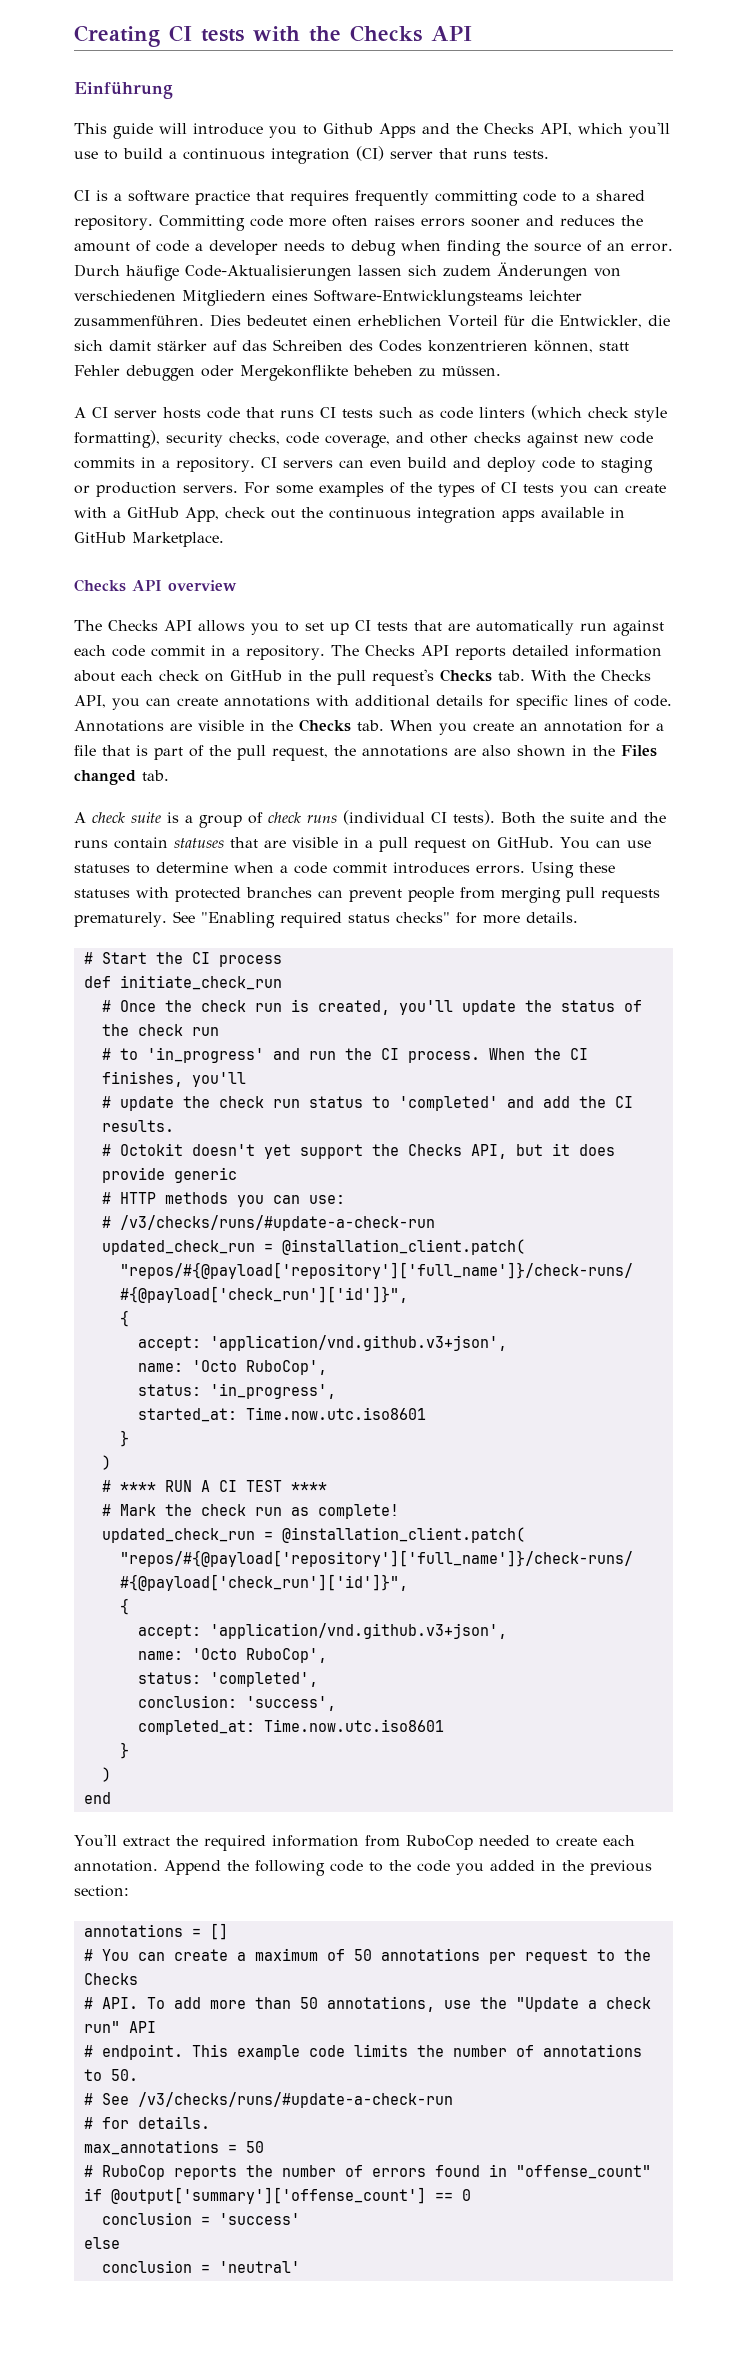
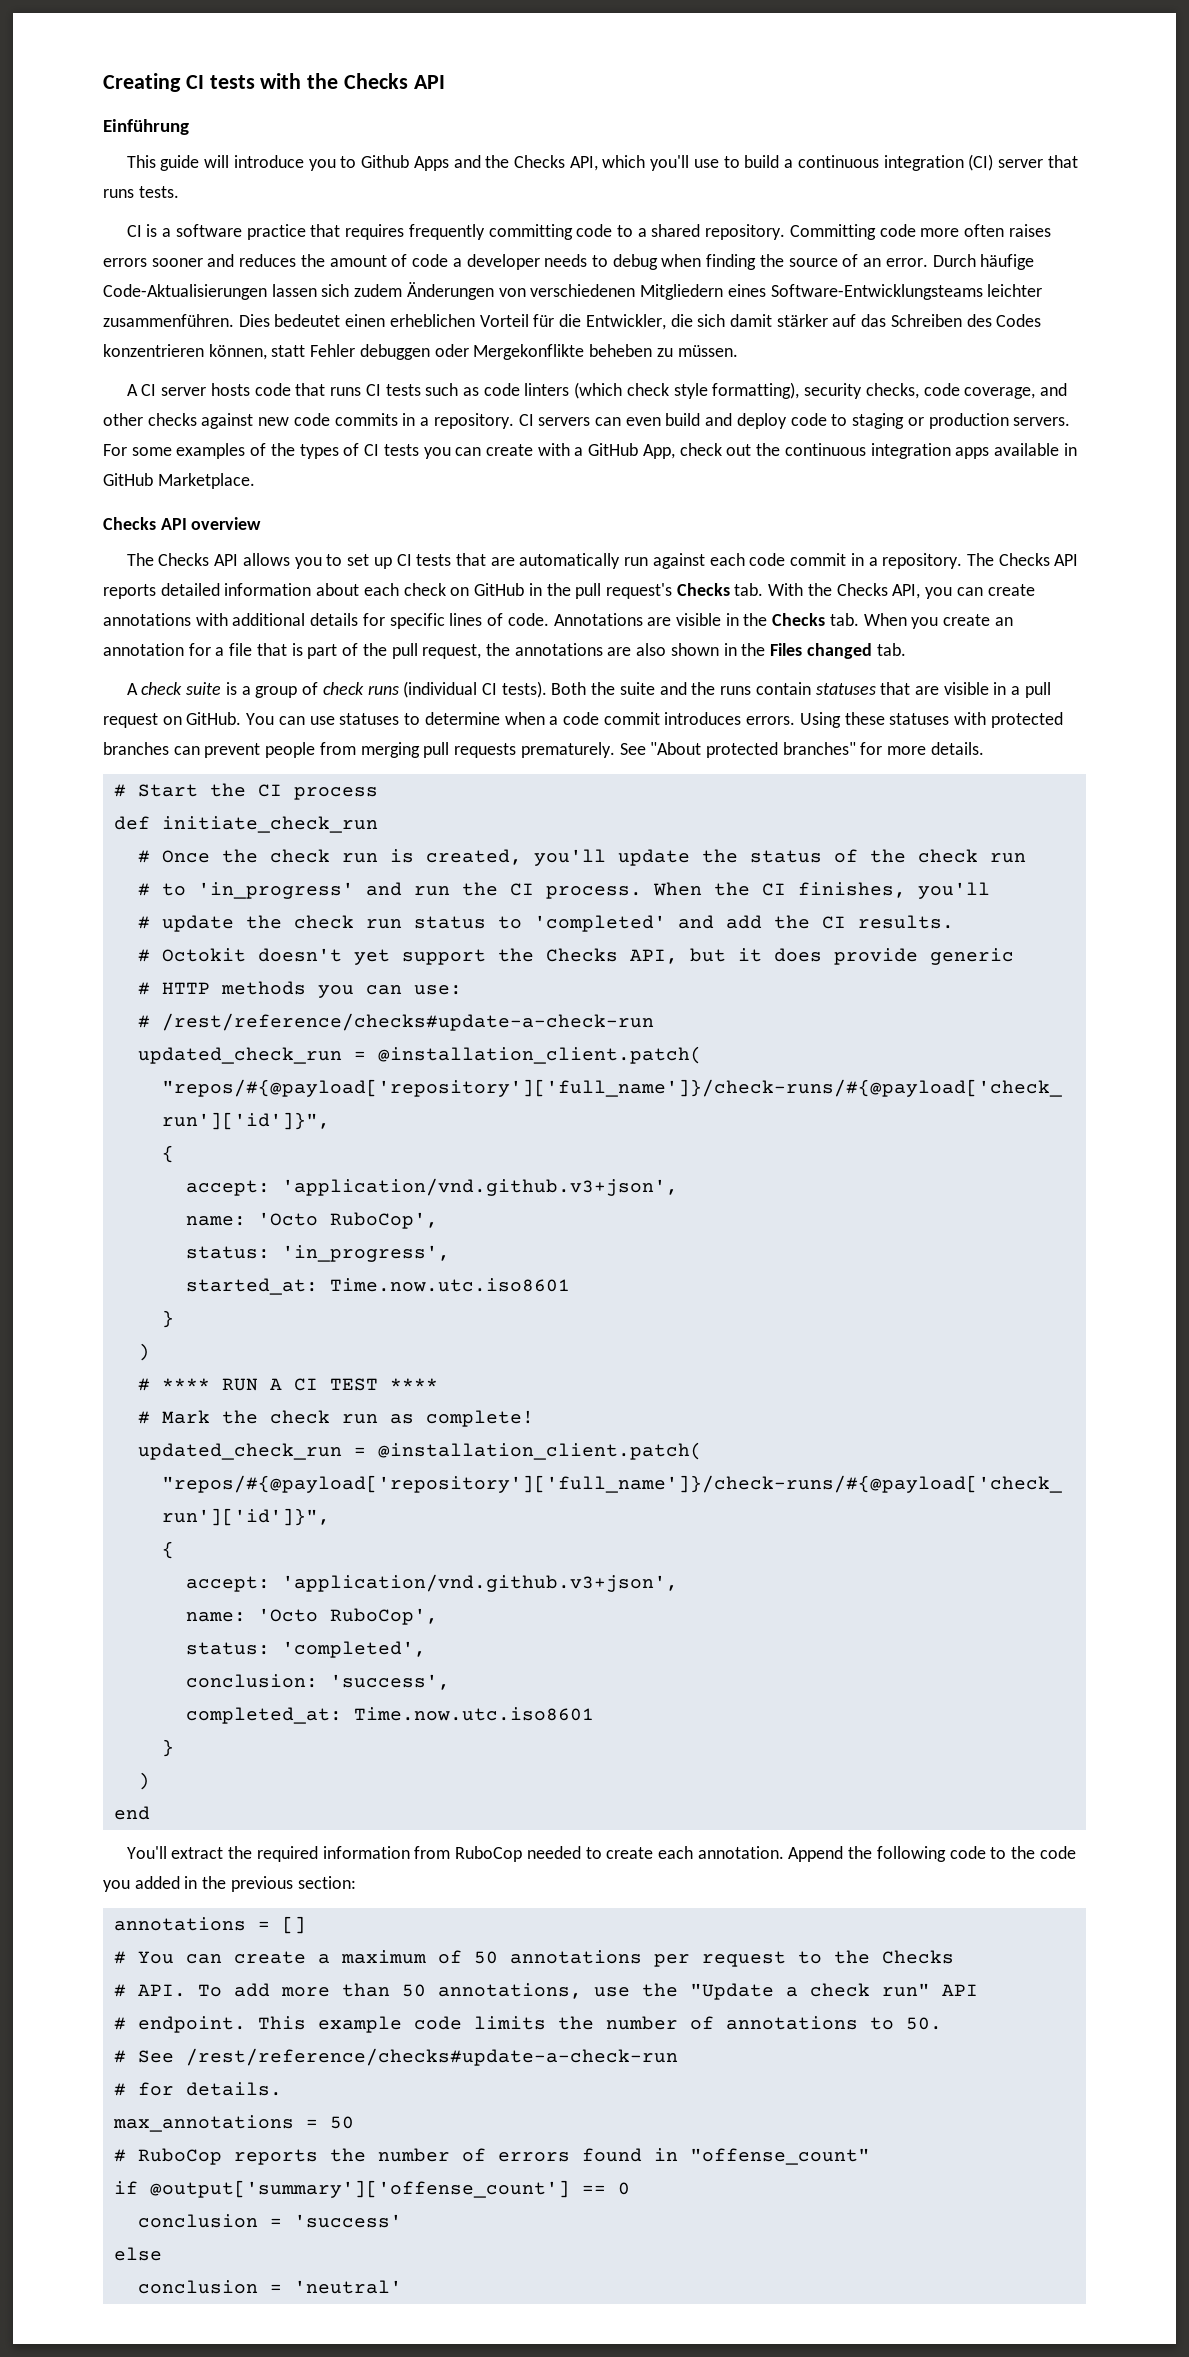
[200,912,450,928] "Enabling required status checks" -> [650,742,856,758] "About protected branches"
[119,1215,435,1231] /v3/checks/runs/#update-a-check-run -> [161,1013,654,1031] /rest/reference/checks#update-a-check-run
[137,2092,453,2108] /v3/checks/runs/#update-a-check-run -> [185,2048,678,2066] /rest/reference/checks#update-a-check-run

